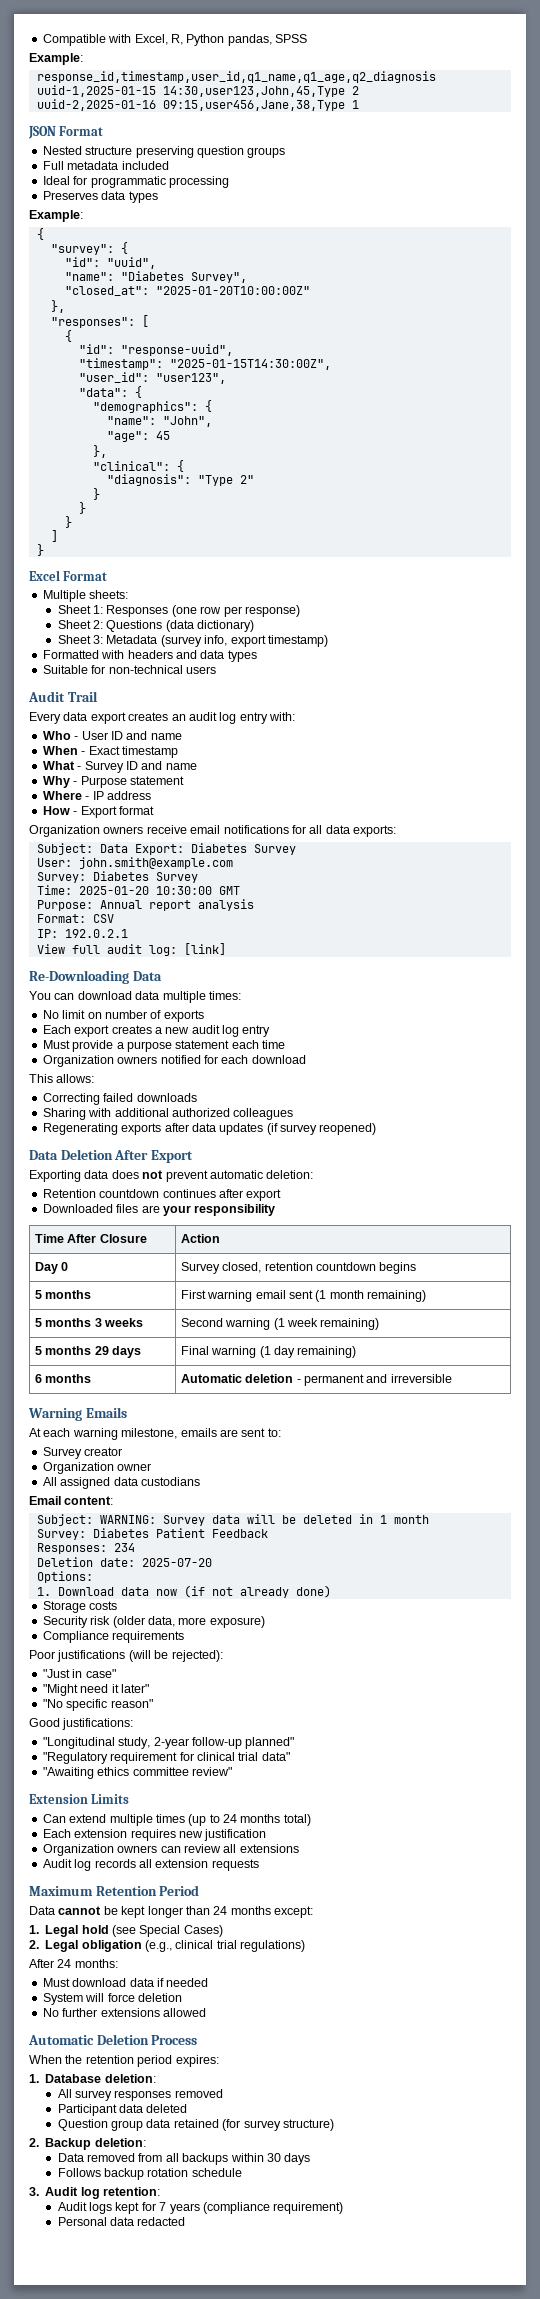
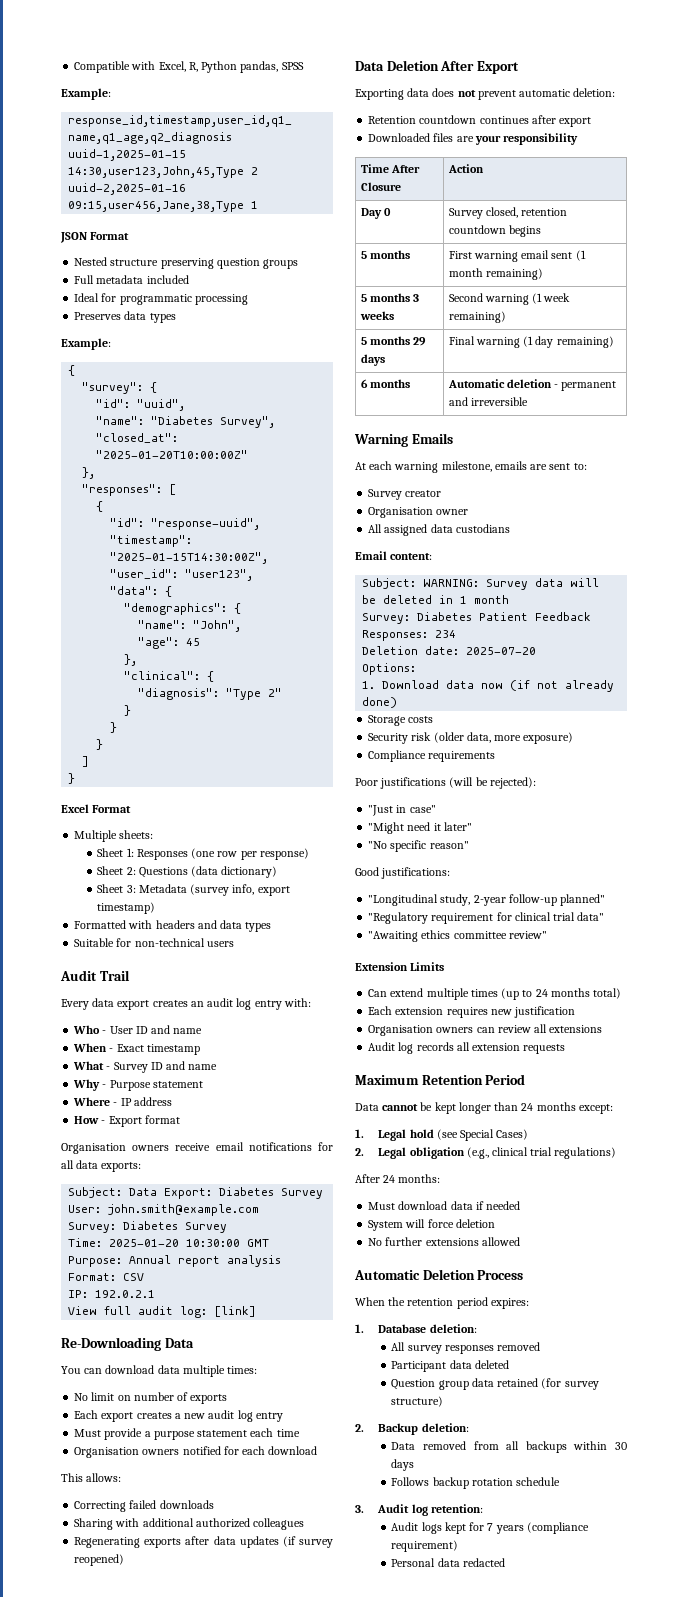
[29,825,100,837] Organization -> [61,1143,126,1154] Organisation
[42,1055,114,1067] Organization -> [74,1447,140,1458] Organisation
[42,1462,114,1474] Organization -> [368,507,434,518] Organisation
[42,1844,114,1856] Organization -> [368,1025,434,1036] Organisation

